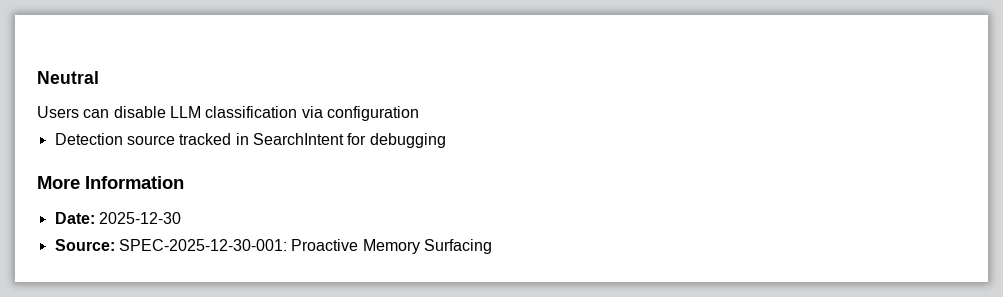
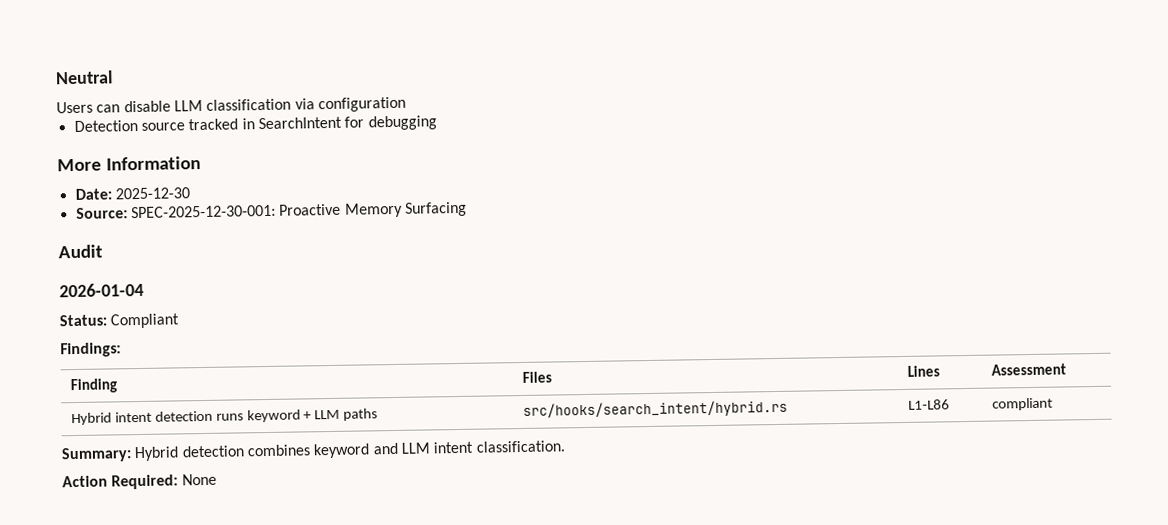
(492, 246) none -> [58,244,103,259] [59,282,144,298] [59,313,180,329] [60,342,121,358] [69,378,117,394] [521,371,552,383] [906,365,940,377] [990,363,1066,376] [70,408,379,426] [522,399,788,419] [907,399,950,410] [991,397,1053,411] [61,440,565,463] [62,473,217,490] // Audit // 2026-01-04 // Status: Compliant // Findings: // Finding | Files | Lines | Assessment // Hybrid intent detection runs keyword + LLM paths | src/hooks/search_intent/hybrid.rs | L1-L86 | compliant // Summary: Hybrid detection combines keyword and LLM intent classification. // Action Required: None

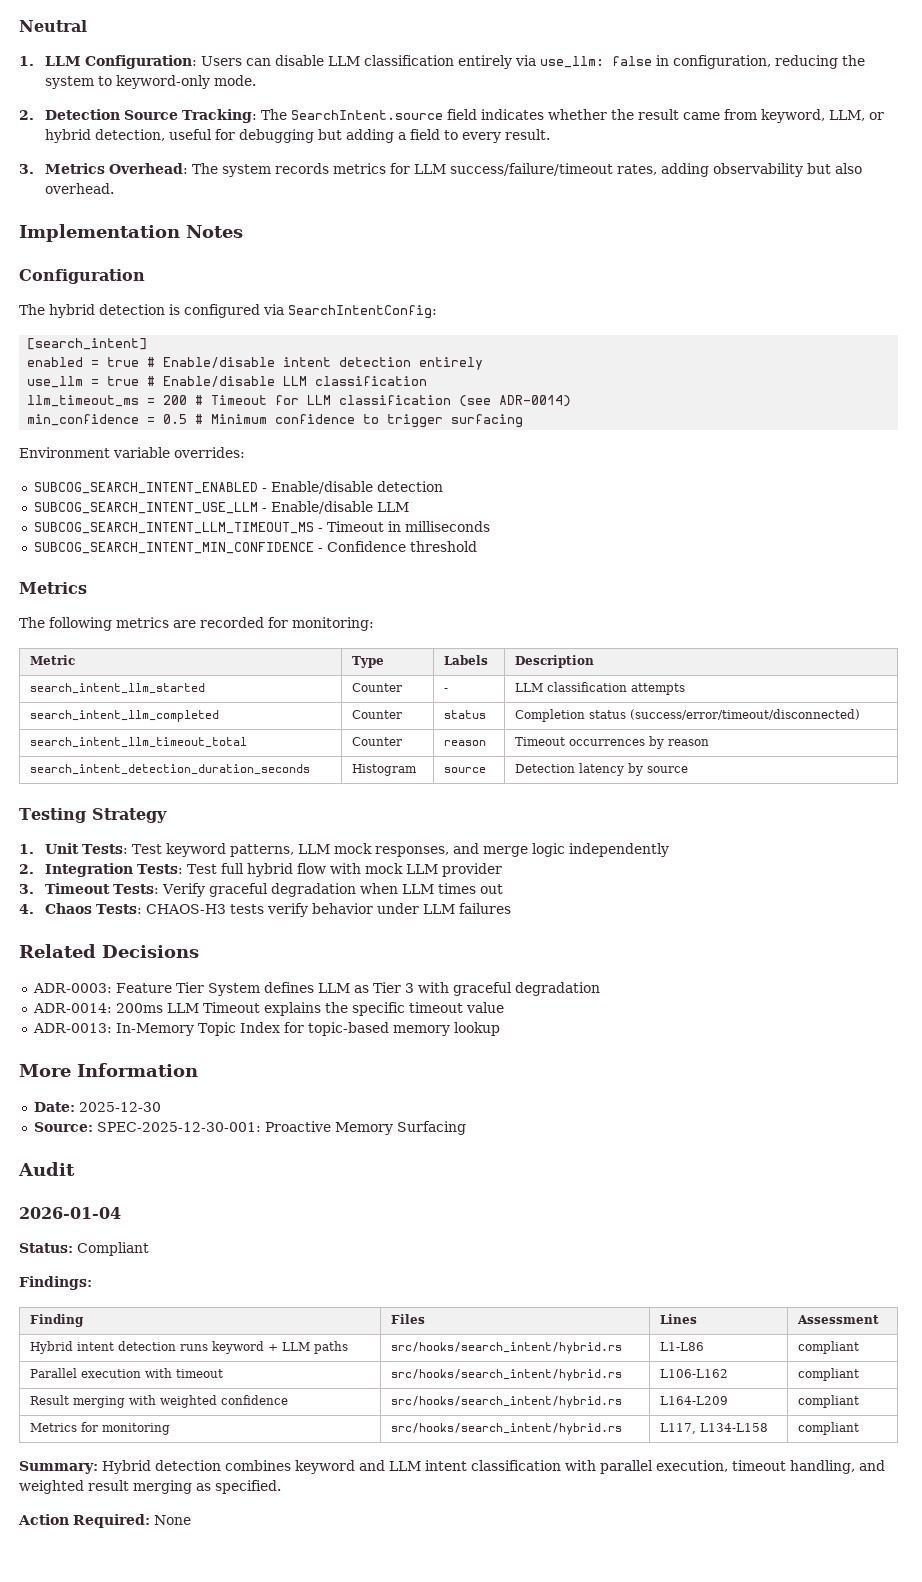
(113, 77) none -> [19,55,197,69] 1. LLM Configuration:
[294,96,406,113] [73,115,437,132] via configuration // Detection source tracked in SearchIntent for debugging -> [457,55,865,69] [44,75,256,89] [19,109,884,123] [44,129,550,143] [19,163,862,177] [44,183,114,194] [19,224,243,242] [19,269,145,284] [19,304,437,319] [27,338,148,350] [27,357,484,370] [27,376,428,388] [27,395,572,407] [27,414,524,428] [19,447,245,458] [33,481,443,494] [33,501,409,514] [33,521,490,534] [33,541,477,554] [19,582,87,594] [19,617,374,631] [29,655,75,665] [351,656,384,668] [443,655,488,665] [514,655,594,668] [29,683,205,694] [351,683,402,692] [443,688,448,692] [514,682,685,695] [29,710,219,722] [351,710,402,719] [443,710,486,719] [514,709,860,722] [29,737,247,748] [351,737,402,746] [443,740,486,746] [514,736,709,749] [29,764,310,775] [351,764,417,776] [443,767,486,773] [514,763,688,776] [19,808,167,823] [19,843,669,857] [19,863,502,877] [19,883,503,897] [19,903,511,917] [19,944,199,958] [32,982,600,996] [32,1002,504,1016] [32,1022,500,1036] entirely via use_llm: false in configuration, reducing the system to keyword-only mode. // 2. Detection Source Tracking: The SearchIntent.source field indicates whether the result came from keyword, LLM, or hybrid detection, useful for debugging but adding a field to every result. // 3. Metrics Overhead: The system records metrics for LLM success/failure/timeout rates, adding observability but also overhead. // Implementation Notes // Configuration // The hybrid detection is configured via SearchIntentConfig: // [search_intent] // enabled = true # Enable/disable intent detection entirely // use_llm = true # Enable/disable LLM classification // llm_timeout_ms = 200 # Timeout for LLM classification (see ADR-0014) // min_confidence = 0.5 # Minimum confidence to trigger surfacing // Environment variable overrides: // SUBCOG_SEARCH_INTENT_ENABLED - Enable/disable detection // SUBCOG_SEARCH_INTENT_USE_LLM - Enable/disable LLM // SUBCOG_SEARCH_INTENT_LLM_TIMEOUT_MS - Timeout in milliseconds // SUBCOG_SEARCH_INTENT_MIN_CONFIDENCE - Confidence threshold // Metrics // The following metrics are recorded for monitoring: // Metric | Type | Labels | Description // search_intent_llm_started | Counter | - | LLM classification attempts // search_intent_llm_completed | Counter | status | Completion status (success/error/timeout/disconnected) // search_intent_llm_timeout_total | Counter | reason | Timeout occurrences by reason // search_intent_detection_duration_seconds | Histogram | source | Detection latency by source // Testing Strategy // 1. Unit Tests: Test keyword patterns, LLM mock responses, and merge logic independently // 2. Integration Tests: Test full hybrid flow with mock LLM provider // 3. Timeout Tests: Verify graceful degradation when LLM times out // 4. Chaos Tests: CHAOS-H3 tests verify behavior under LLM failures // Related Decisions // ADR-0003: Feature Tier System defines LLM as Tier 3 with graceful degradation // ADR-0014: 200ms LLM Timeout explains the specific timeout value // ADR-0013: In-Memory Topic Index for topic-based memory lookup
(1053, 404) none -> [29,1368,223,1378] [390,1369,622,1381] [659,1369,728,1378] [797,1368,859,1381] [29,1395,288,1408] [390,1396,622,1408] [659,1396,728,1405] [797,1395,859,1408] [29,1422,170,1435] [390,1423,622,1435] [659,1423,768,1434] [797,1422,859,1435] // Parallel execution with timeout | src/hooks/search_intent/hybrid.rs | L106-L162 | compliant // Result merging with weighted confidence | src/hooks/search_intent/hybrid.rs | L164-L209 | compliant // Metrics for monitoring | src/hooks/search_intent/hybrid.rs | L117, L134-L158 | compliant
[475,440,565,453] classification. -> [471,1460,885,1474] [19,1480,281,1494] classification with parallel execution, timeout handling, and weighted result merging as specified.

